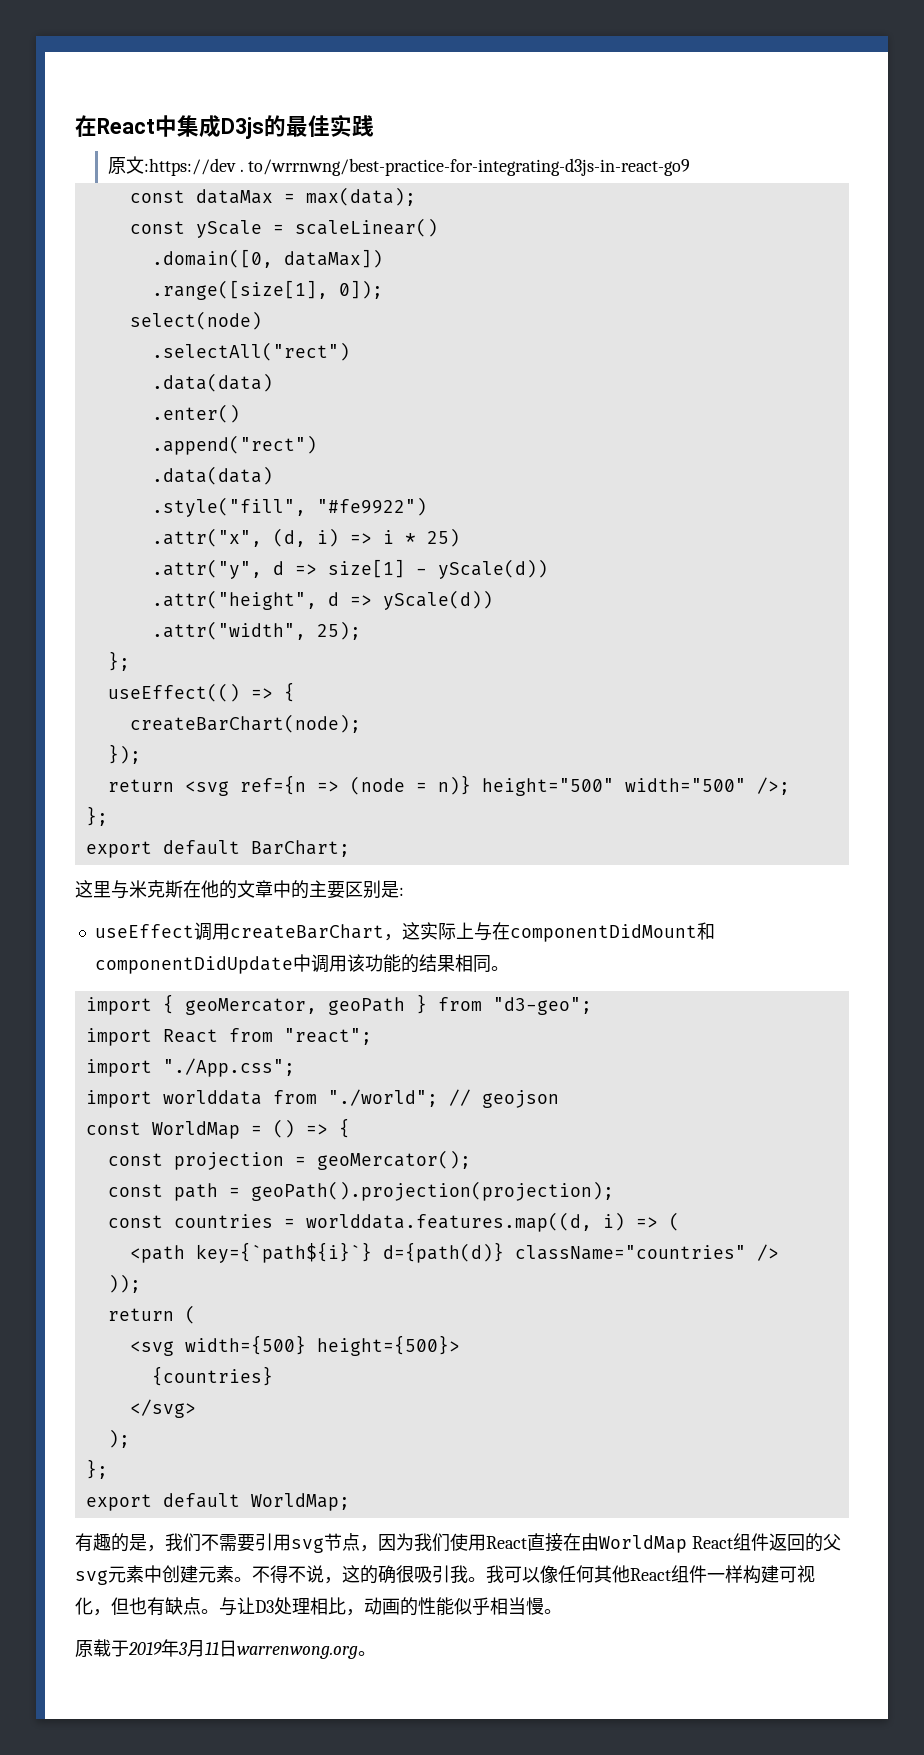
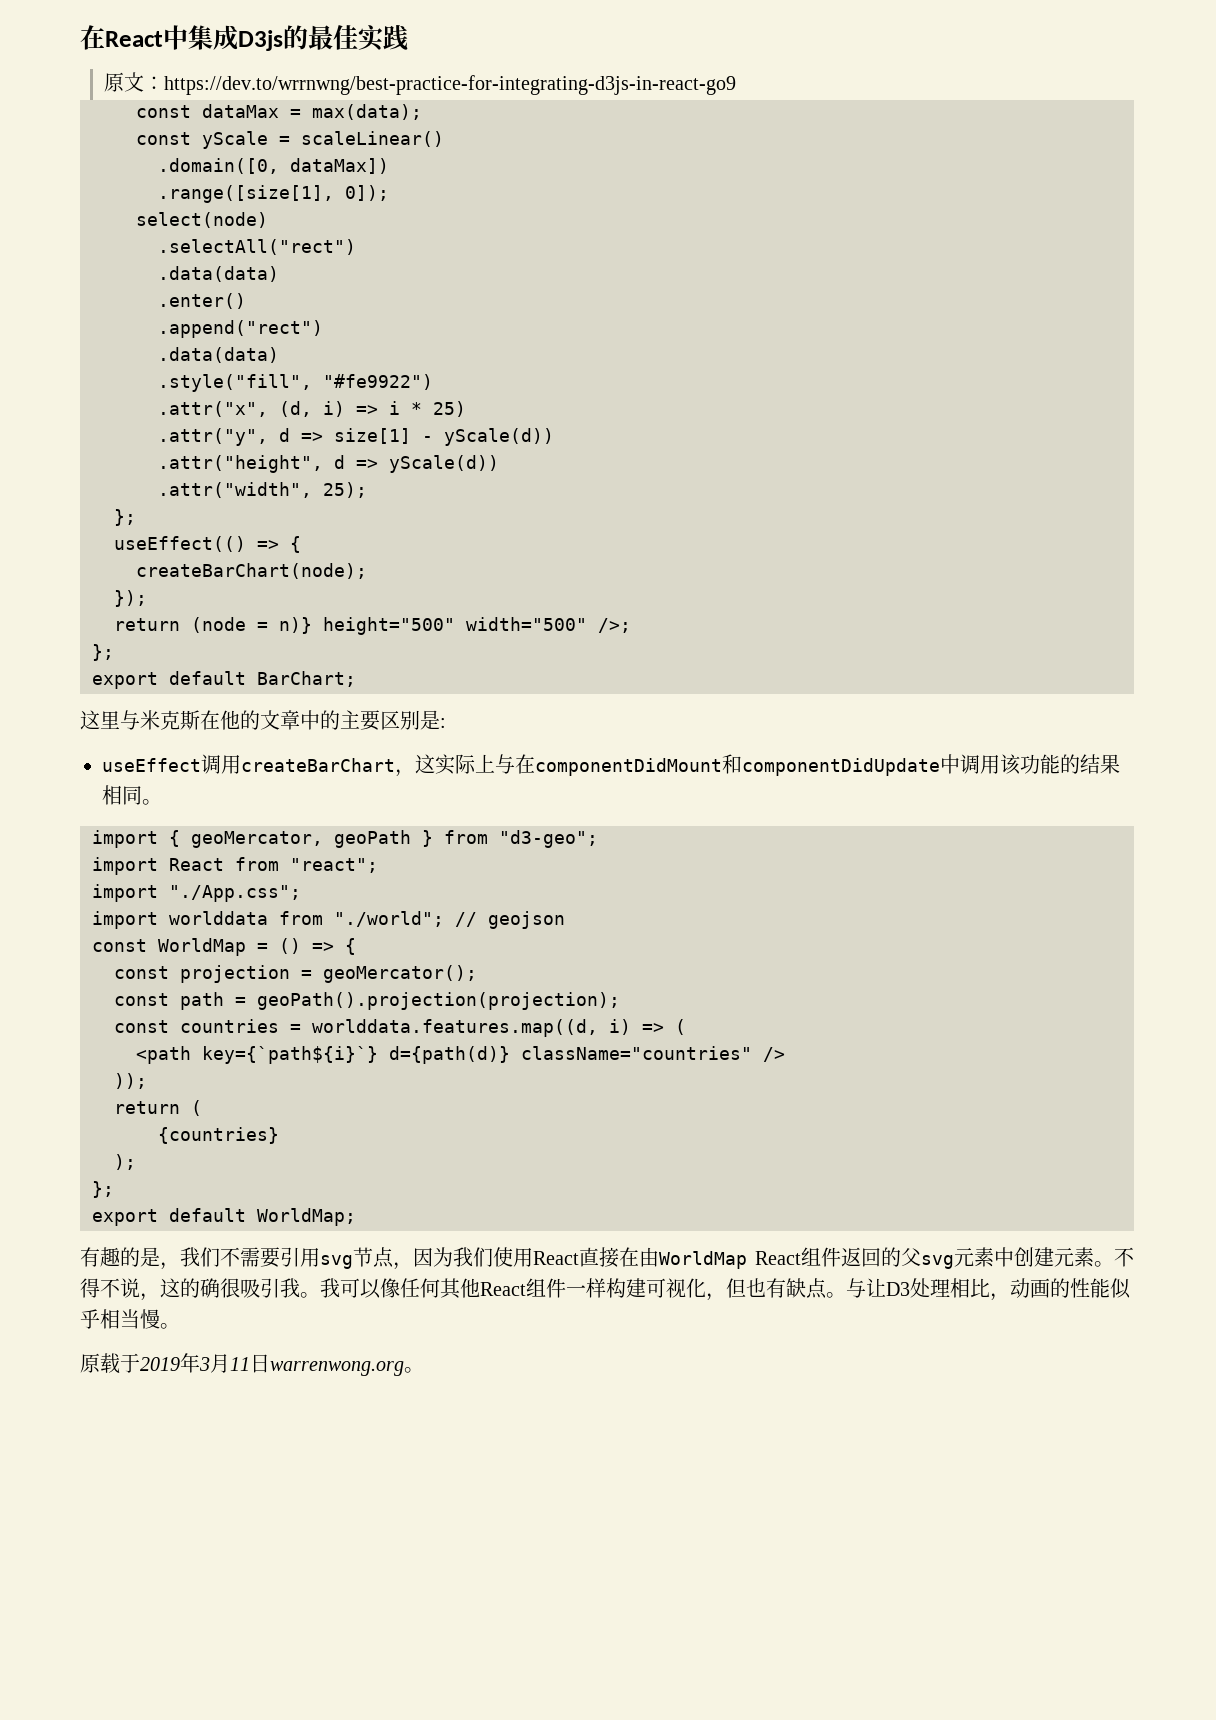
[143,158,691,176] :https://dev . to/wrrnwng/best-practice-for-integrating-d3js-in-react-go9 -> [143,75,736,95] ：https://dev.to/wrrnwng/best-practice-for-integrating-d3js-in-react-go9
[184,775,339,796] <svg ref={n => -> (180, 624) none
[129,1335,460,1356] // <svg width={500} height={500}> -> (202, 1108) none
[129,1399,196,1418] // </svg> -> (279, 1135) none

